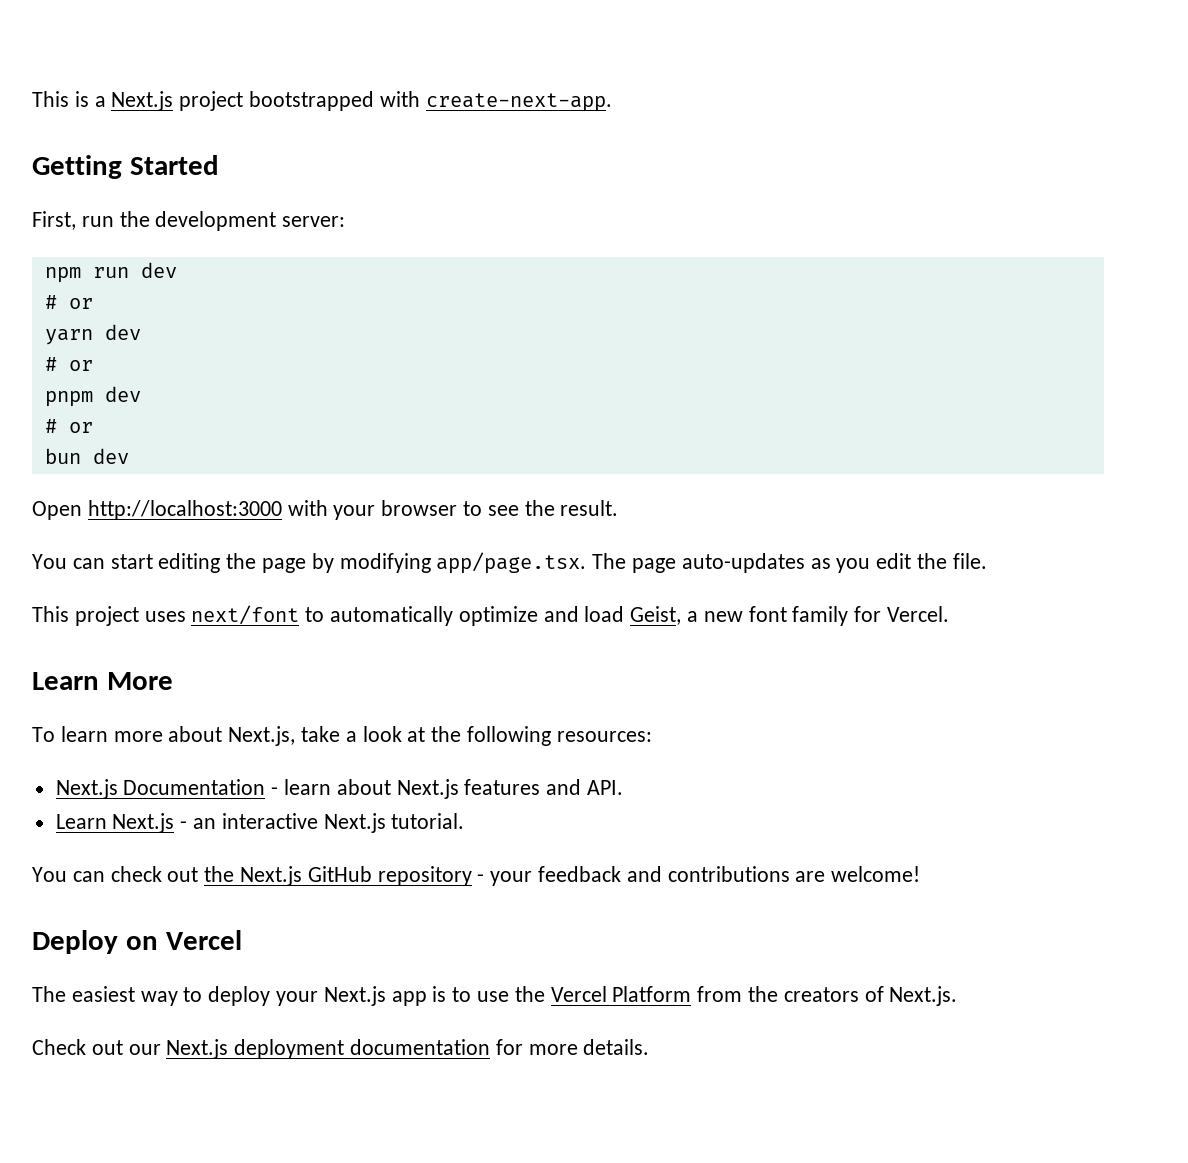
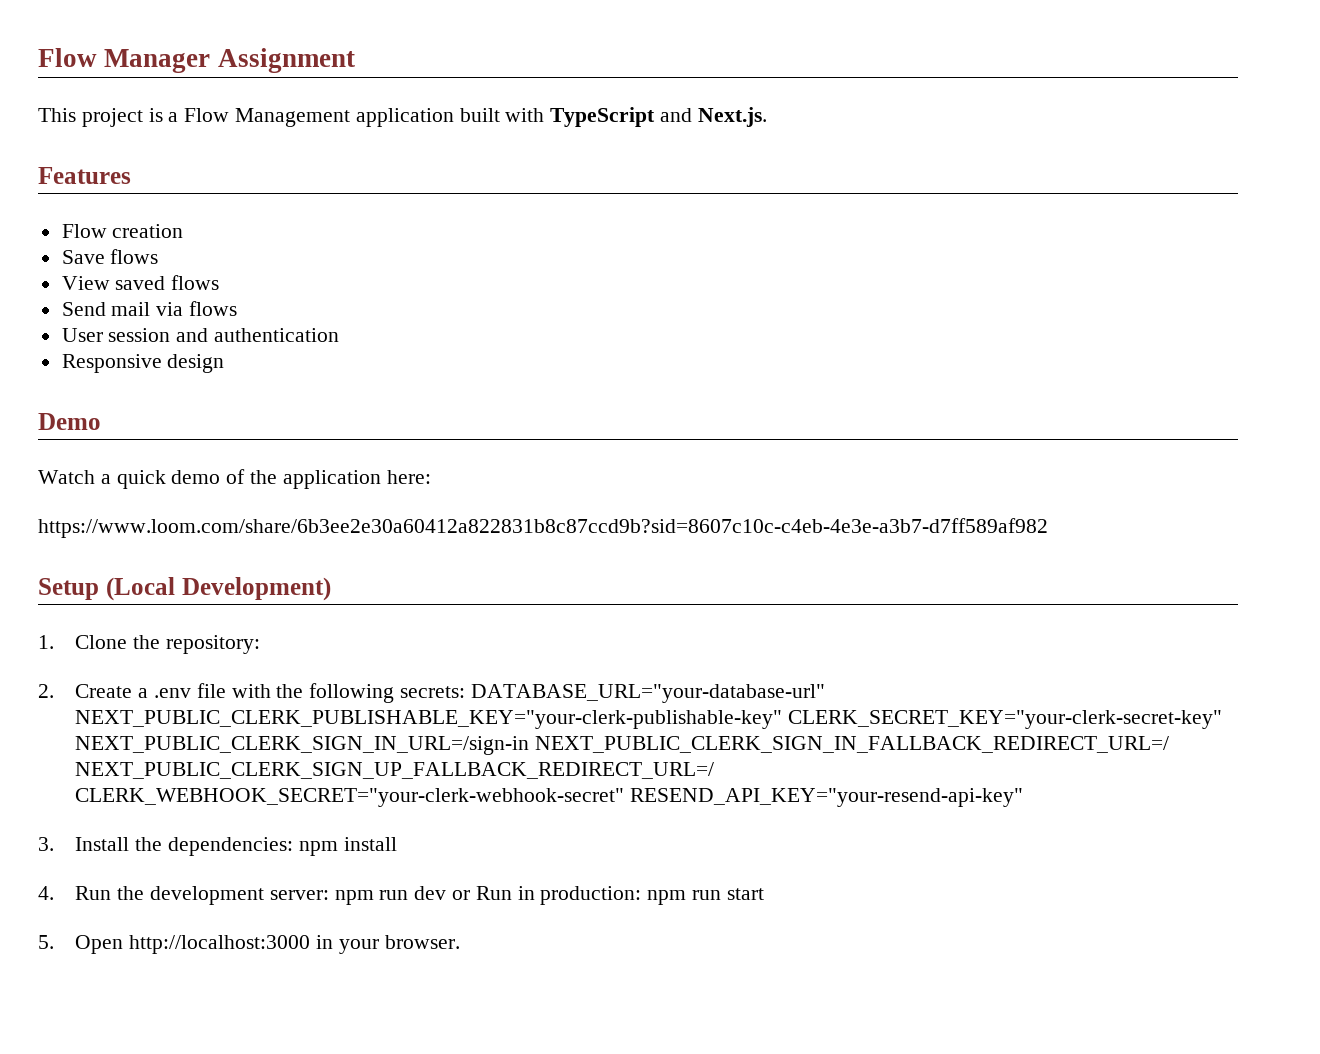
[32,91,612,112] [32,155,219,179] [32,211,114,230] This is a Next.js project bootstrapped with create-next-app. // Getting Started // First, run -> [38,48,355,73] [38,107,767,127] [38,167,131,184] [61,224,184,238] [61,249,159,264] [61,275,220,290] [61,301,238,316] [61,328,340,342] [61,354,225,373] [38,413,101,430] [38,469,431,489] [38,518,1048,538] [38,577,331,601] [38,635,260,654] [38,683,825,703] [75,710,1223,729] [75,736,1170,755] [75,762,715,779] [75,788,1024,807] [38,837,397,856] [38,886,112,900] Flow Manager Assignment // This project is a Flow Management application built with TypeScript and Next.js. // Features // Flow creation // Save flows // View saved flows // Send mail via flows // User session and authentication // Responsive design // Demo // Watch a quick demo of the application here: // https://www.loom.com/share/6b3ee2e30a60412a822831b8c87ccd9b?sid=8607c10c-c4eb-4e3e-a3b7-d7ff589af982 // Setup (Local Development) // 1. Clone the repository: // 2. Create a .env file with the following secrets: DATABASE_URL="your-database-url" NEXT_PUBLIC_CLERK_PUBLISHABLE_KEY="your-clerk-publishable-key" CLERK_SECRET_KEY="your-clerk-secret-key" NEXT_PUBLIC_CLERK_SIGN_IN_URL=/sign-in NEXT_PUBLIC_CLERK_SIGN_IN_FALLBACK_REDIRECT_URL=/ NEXT_PUBLIC_CLERK_SIGN_UP_FALLBACK_REDIRECT_URL=/ CLERK_WEBHOOK_SECRET="your-clerk-webhook-secret" RESEND_API_KEY="your-resend-api-key" // 3. Install the dependencies: npm install // 4. Run
(346, 221) // -> (329, 895) none
[44,295,93,309] [44,324,141,345] [44,357,93,371] [44,386,141,407] [44,419,93,433] [44,448,129,464] [32,500,619,520] [32,552,987,574] [32,605,950,626] [32,672,173,690] [32,726,652,746] [55,779,624,799] [55,813,465,833] [32,866,921,886] [32,930,242,954] [32,986,958,1006] [32,1039,650,1059] // # or // yarn dev // # or // pnpm dev // # or // bun dev // Open http://localhost:3000 with your browser to see the result. // You can start editing the page by modifying app/page.tsx. The page auto-updates as you edit the file. // This project uses next/font to automatically optimize and load Geist, a new font family for Vercel. // Learn More // To learn more about Next.js, take a look at the following resources: // Next.js Documentation - learn about Next.js features and API. // Learn Next.js - an interactive Next.js tutorial. // You can check out the Next.js GitHub repository - your feedback and contributions are welcome! // Deploy on Vercel // The easiest way to deploy your Next.js app is to use the Vercel Platform from the creators of Next.js. // Check out our Next.js deployment documentation for more details. -> [451,886,764,905] [38,935,460,954] or Run in production: npm run start // 5. Open http://localhost:3000 in your browser.

